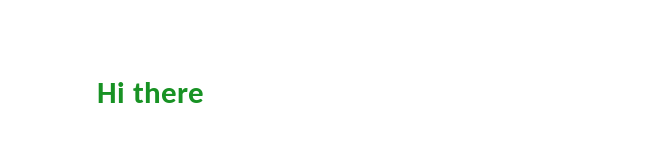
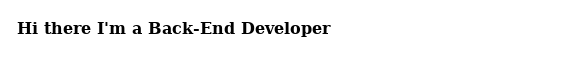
(205, 92) none -> [97,22,331,37] I'm a Back-End Developer

